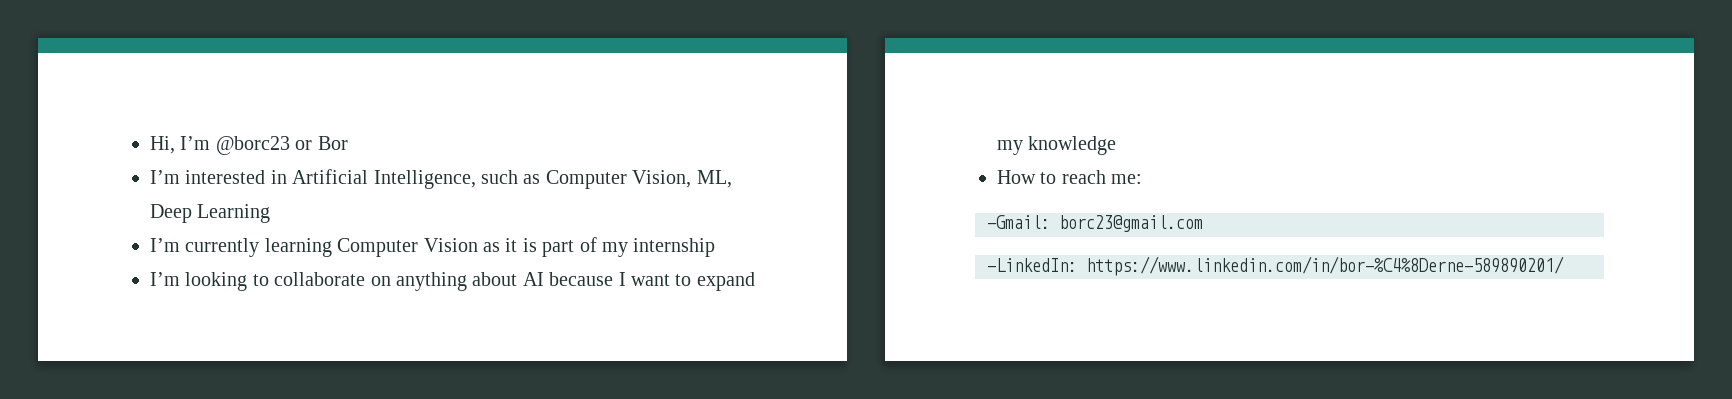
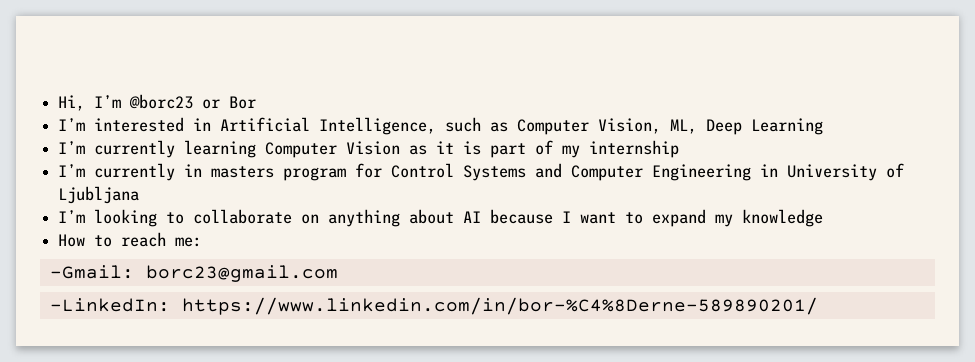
(716, 247) none -> [58,163,905,181] [58,186,140,204] // I’m currently in masters program for Control Systems and Computer Engineering in University of Ljubljana

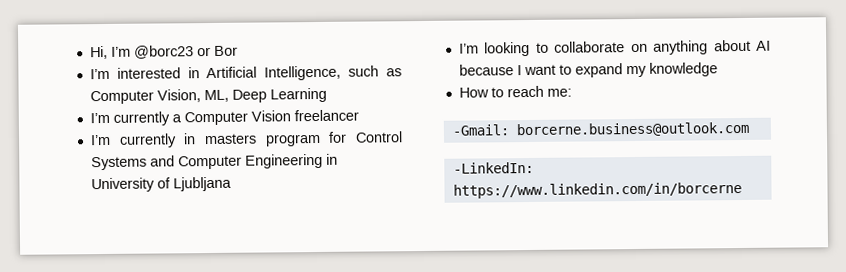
[184,140,257,158] learning -> [171,114,182,123] a
[409,140,680,158] as it is part of my internship -> [293,109,359,122] freelancer
[145,265,338,282] borc23@gmail.com -> [515,121,750,138] borcerne.business@outlook.com
[181,297,818,315] https://www.linkedin.com/in/bor-%C4%8Derne-589890201/ -> [452,182,742,199] https://www.linkedin.com/in/borcerne

